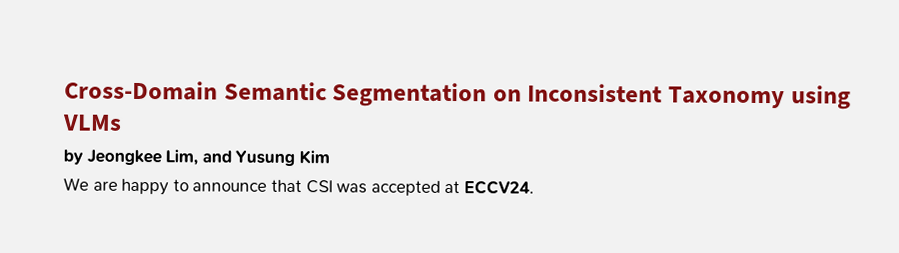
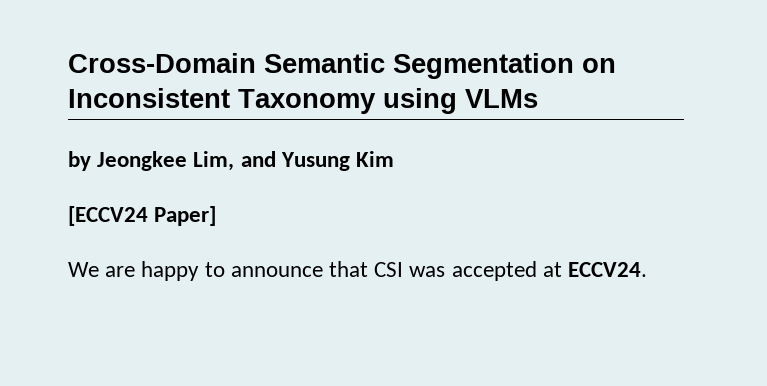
(330, 157) none -> [68,206,217,226] // [ECCV24 Paper]

